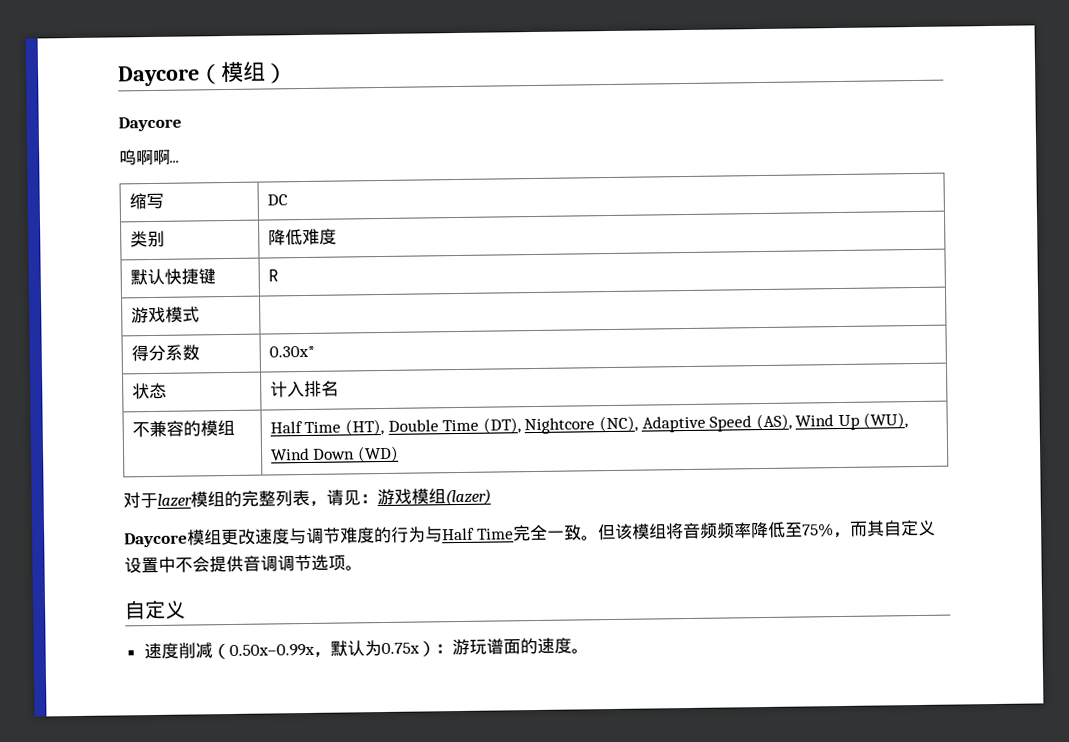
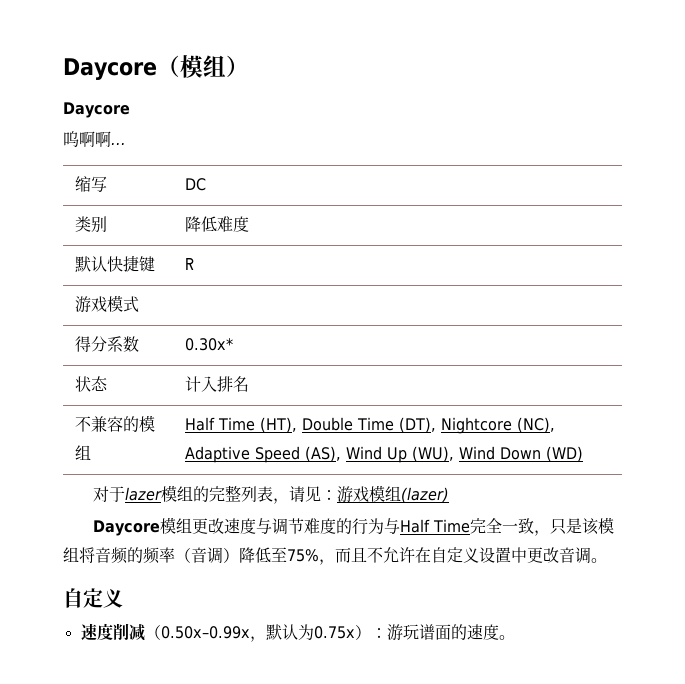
[580,523,616,541] 。但 -> [533,518,582,536] ，只是
[716,522,752,539] 频率 -> [127,547,239,564] 的频率（音调）
[865,520,885,537] 其 -> [351,547,431,563] 且不允许在
[175,554,346,573] 不会提供音调调节选项 -> [527,547,591,564] 更改音调

